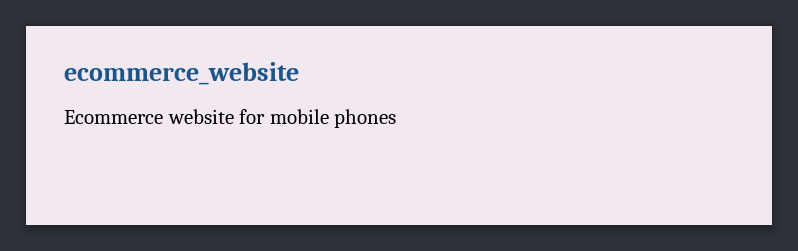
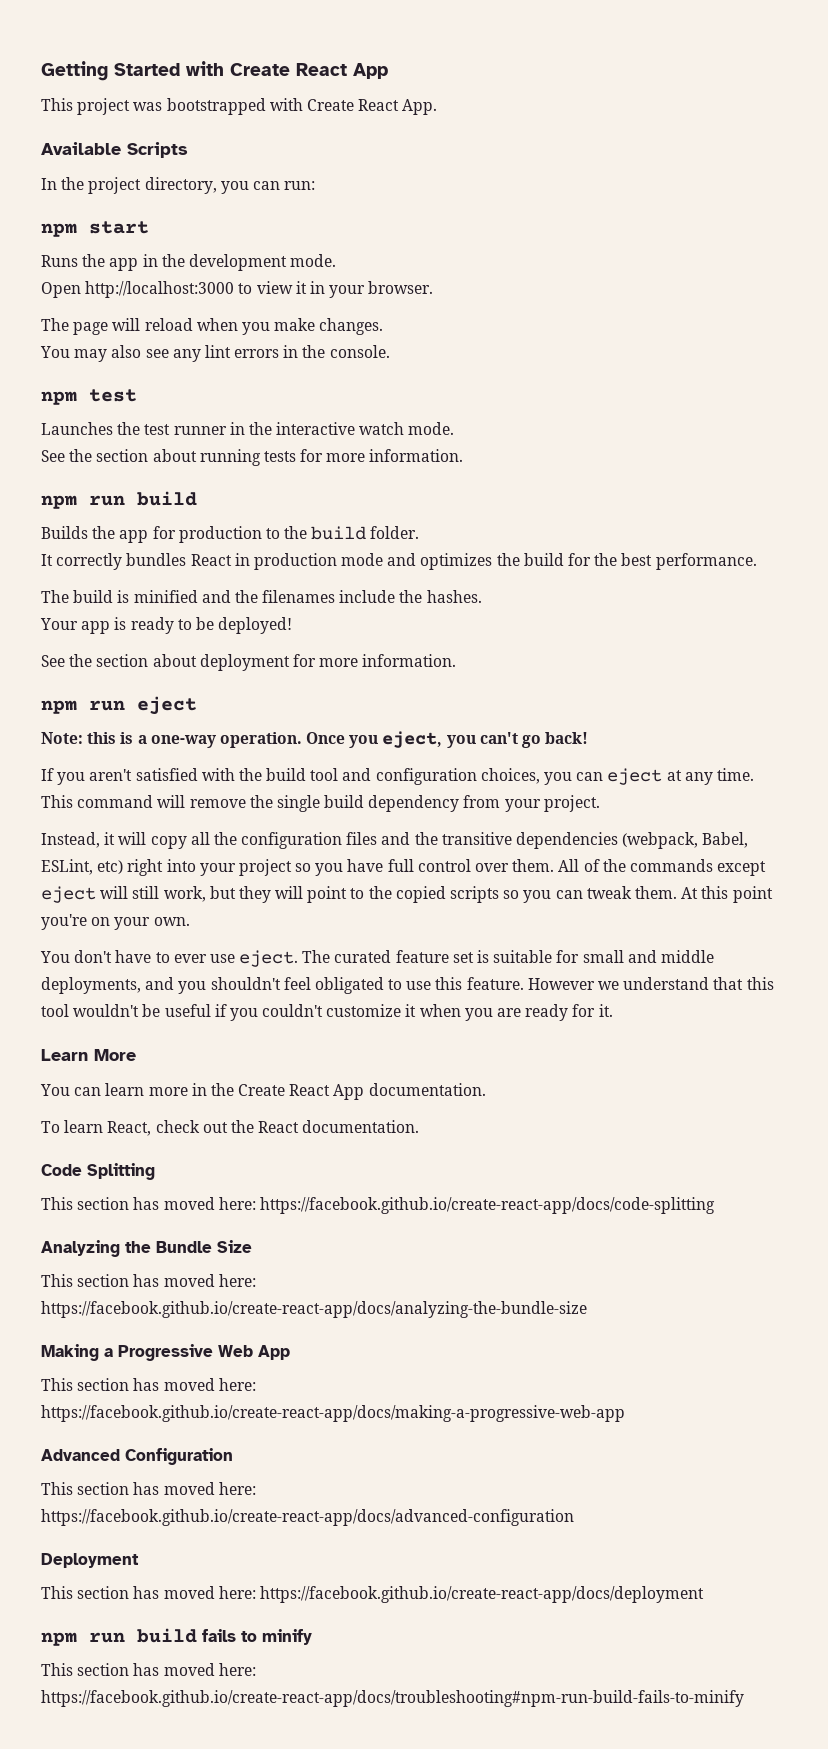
[64,62,299,85] [64,109,397,128] ecommerce_website // Ecommerce website for mobile phones -> [41,61,388,81] [41,98,438,115] [41,142,188,158] [41,177,316,194] [41,221,149,237] [41,254,337,271] [41,281,434,298] [41,318,384,335] [40,345,390,362] [41,389,137,405] [41,422,455,435] [41,449,464,466] [41,491,197,509] [41,526,420,543] [41,553,757,570] [41,590,482,603] [40,617,293,634] [41,654,457,671] [41,696,197,715] [41,731,589,748] [41,768,754,785] [41,795,600,812] [41,832,749,849] [41,859,767,876] [41,886,773,903] [41,914,190,930] [40,950,714,967] [41,977,774,994] [41,1004,613,1021] [41,1049,136,1061] [40,1083,486,1100] [41,1120,420,1136] [41,1163,155,1180] [41,1197,715,1214] [41,1240,252,1257] [41,1274,256,1287] [41,1301,587,1318] [41,1344,290,1361] [41,1378,256,1391] [41,1405,625,1422] [41,1448,233,1465] [41,1482,256,1495] [41,1509,574,1526] [41,1553,139,1568] [41,1586,704,1603] [41,1628,312,1646] [41,1663,256,1676] [41,1690,744,1707] Getting Started with Create React App // This project was bootstrapped with Create React App. // Available Scripts // In the project directory, you can run: // npm start // Runs the app in the development mode. // Open http://localhost:3000 to view it in your browser. // The page will reload when you make changes. // You may also see any lint errors in the console. // npm test // Launches the test runner in the interactive watch mode. // See the section about running tests for more information. // npm run build // Builds the app for production to the build folder. // It correctly bundles React in production mode and optimizes the build for the best performance. // The build is minified and the filenames include the hashes. // Your app is ready to be deployed! // See the section about deployment for more information. // npm run eject // Note: this is a one-way operation. Once you eject, you can't go back! // If you aren't satisfied with the build tool and configuration choices, you can eject at any time. This command will remove the single build dependency from your project. // Instead, it will copy all the configuration files and the transitive dependencies (webpack, Babel, ESLint, etc) right into your project so you have full control over them. All of the commands except eject will still work, but they will point to the copied scripts so you can tweak them. At this point you're on your own. // You don't have to ever use eject. The curated feature set is suitable for small and middle deployments, and you shouldn't feel obligated to use this feature. However we understand that this tool wouldn't be useful if you couldn't customize it when you are ready for it. // Learn More // You can learn more in the Create React App documentation. // To learn React, check out the React documentation. // Code Splitting // This section has moved here: https://facebook.github.io/create-react-app/docs/code-splitting // Analyzing the Bundle Size // This section has moved here: https://facebook.github.io/create-react-app/docs/analyzing-the-bundle-size // Making a Progressive Web App // This section has moved here: https://facebook.github.io/create-react-app/docs/making-a-progressive-web-app // Advanced Configuration // This section has moved here: https://facebook.github.io/create-react-app/docs/advanced-configuration // Deployment // This section has moved here: https://facebook.github.io/create-react-app/docs/deployment // npm run build fails to minify // This section has moved here: https://facebook.github.io/create-react-app/docs/troubleshooting#npm-run-build-fails-to-minify

